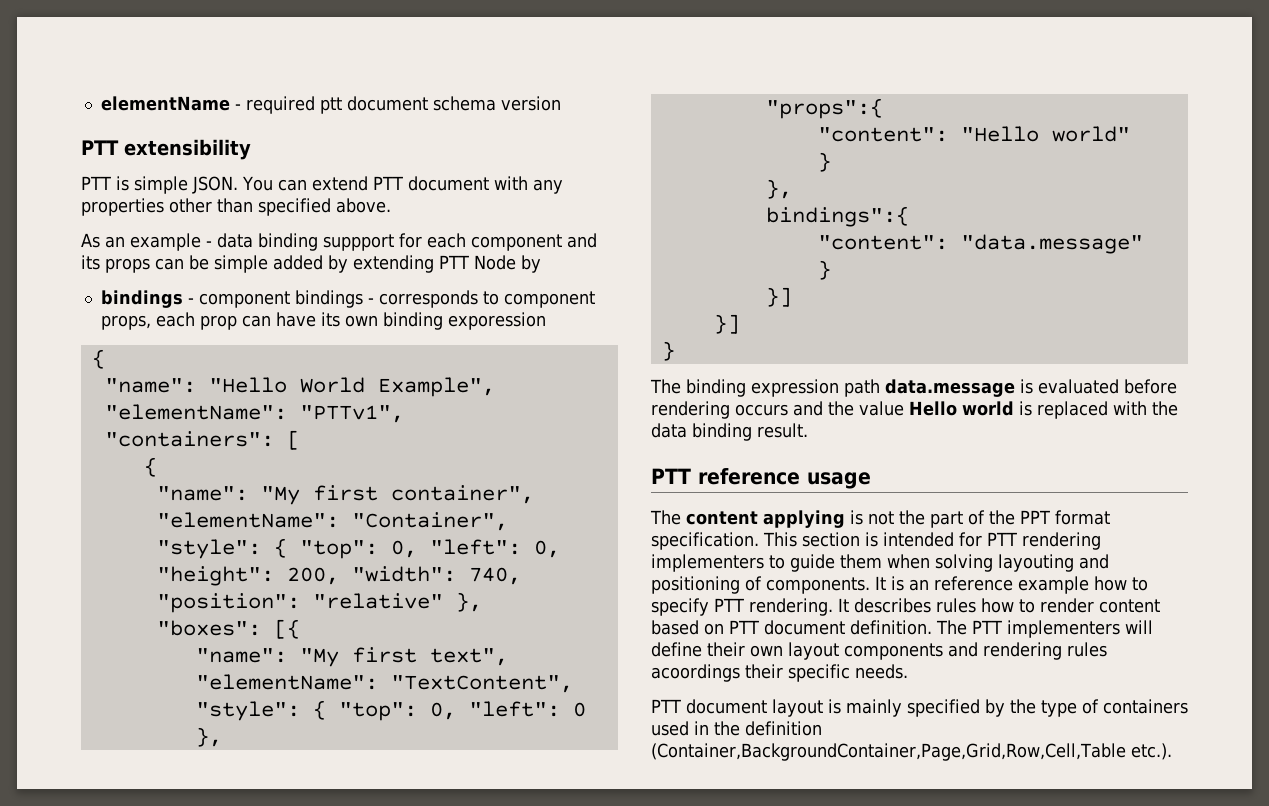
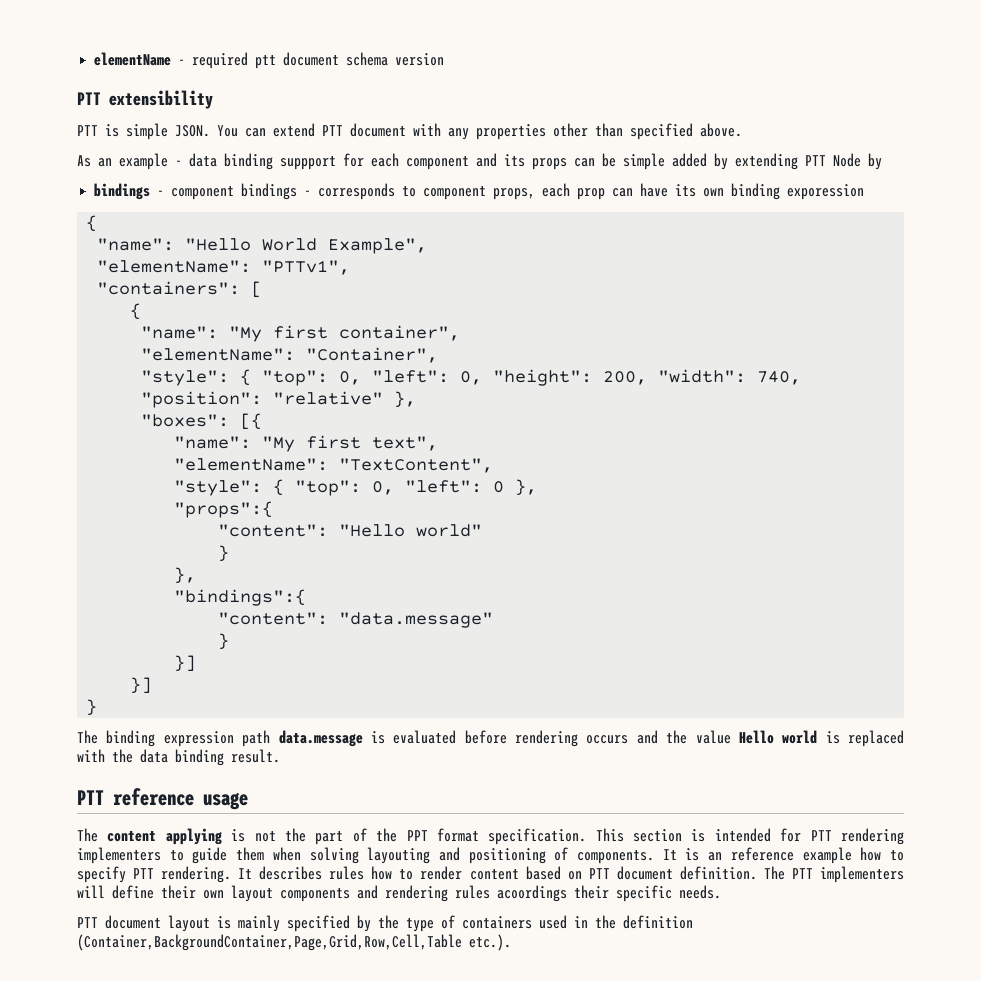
[765,206,909,227] bindings":{ -> [174,589,307,606] "bindings":{

